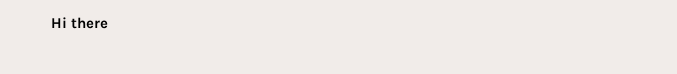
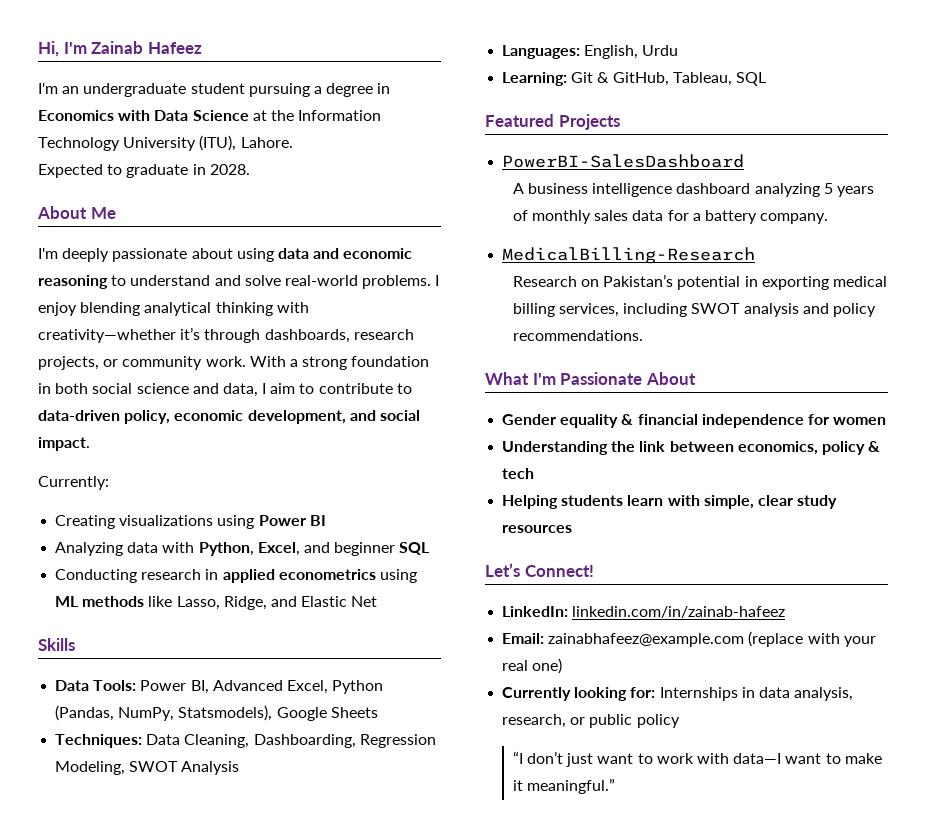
[51,17,109,29] Hi there -> [38,41,202,57] [38,83,391,97] [38,110,382,121] [38,135,293,151] [38,164,250,178] [37,206,116,219] [38,248,413,262] [38,275,440,289] [38,302,309,316] [38,327,414,343] [38,356,430,370] [38,383,412,397] [38,410,420,424] [38,437,90,451] [38,476,109,490] [55,515,326,529] [55,542,431,556] [55,569,417,583] [55,596,378,610] [38,638,75,651] [55,680,384,694] [55,705,378,721] [55,734,436,748] [55,761,240,775] [502,45,679,59] [502,72,766,86] [485,114,620,130] [502,154,745,168] [512,183,874,197] [512,210,829,224] [502,247,756,264] [512,274,887,290] [512,303,876,317] [512,330,643,341] [485,372,696,385] [502,414,887,428] [502,441,881,455] [502,468,535,479] [502,495,838,509] [502,525,573,533] [485,563,594,577] [502,606,786,618] [502,631,876,647] [502,658,563,674] [502,687,854,701] [502,714,680,728] [512,751,882,767] [512,778,616,794] Hi, I'm Zainab Hafeez // I'm an undergraduate student pursuing a degree in Economics with Data Science at the Information Technology University (ITU), Lahore. // Expected to graduate in 2028. // About Me // I'm deeply passionate about using data and economic reasoning to understand and solve real-world problems. I enjoy blending analytical thinking with creativity—whether it’s through dashboards, research projects, or community work. With a strong foundation in both social science and data, I aim to contribute to data-driven policy, economic development, and social impact. // Currently: // Creating visualizations using Power BI // Analyzing data with Python, Excel, and beginner SQL // Conducting research in applied econometrics using ML methods like Lasso, Ridge, and Elastic Net // Skills // Data Tools: Power BI, Advanced Excel, Python (Pandas, NumPy, Statsmodels), Google Sheets // Techniques: Data Cleaning, Dashboarding, Regression Modeling, SWOT Analysis // Languages: English, Urdu // Learning: Git & GitHub, Tableau, SQL // Featured Projects // PowerBI-SalesDashboard // A business intelligence dashboard analyzing 5 years of monthly sales data for a battery company. // MedicalBilling-Research // Research on Pakistan’s potential in exporting medical billing services, including SWOT analysis and policy recommendations. // What I'm Passionate About // Gender equality & financial independence for women // Understanding the link between economics, policy & tech // Helping students learn with simple, clear study resources // Let’s Connect! // LinkedIn: linkedin.com/in/zainab-hafeez // Email: zainabhafeez@example.com (replace with your real one) // Currently looking for: Internships in data analysis, research, or public policy // “I don’t just want to work with data—I want to make it meaningful.”

